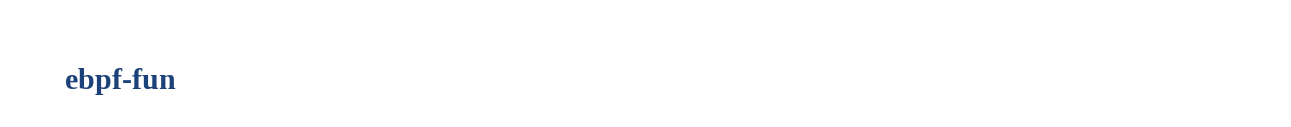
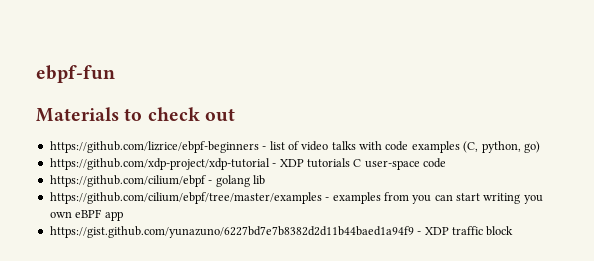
(176, 81) none -> [36,107,235,122] [49,141,540,153] [49,158,446,170] [49,175,265,187] [49,192,543,204] [49,209,123,221] [49,226,514,238] // Materials to check out // https://github.com/lizrice/ebpf-beginners - list of video talks with code examples (C, python, go) // https://github.com/xdp-project/xdp-tutorial - XDP tutorials C user-space code // https://github.com/cilium/ebpf - golang lib // https://github.com/cilium/ebpf/tree/master/examples - examples from you can start writing you own eBPF app // https://gist.github.com/yunazuno/6227bd7e7b8382d2d11b44baed1a94f9 - XDP traffic block

